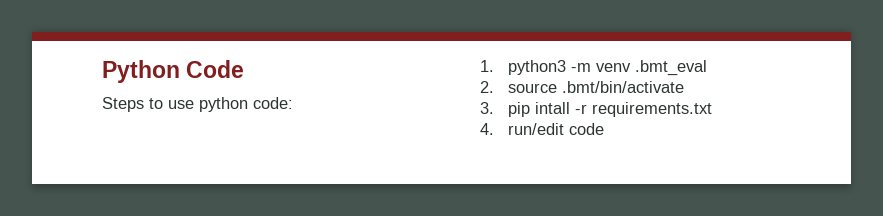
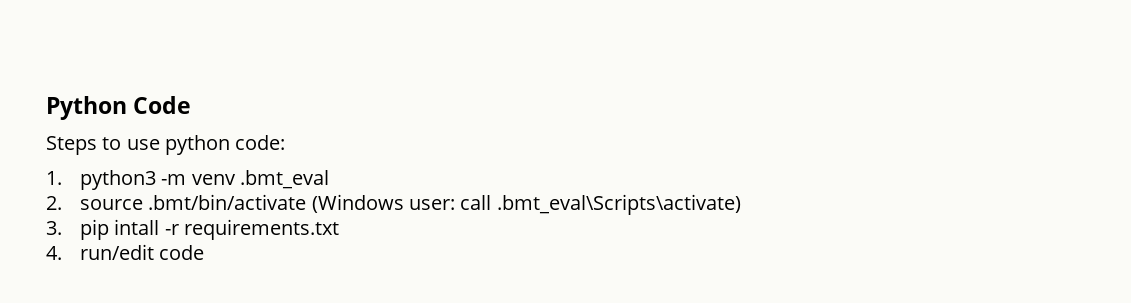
(684, 87) none -> [311,194,741,215] (Windows user: call .bmt_eval\Scripts\activate)

